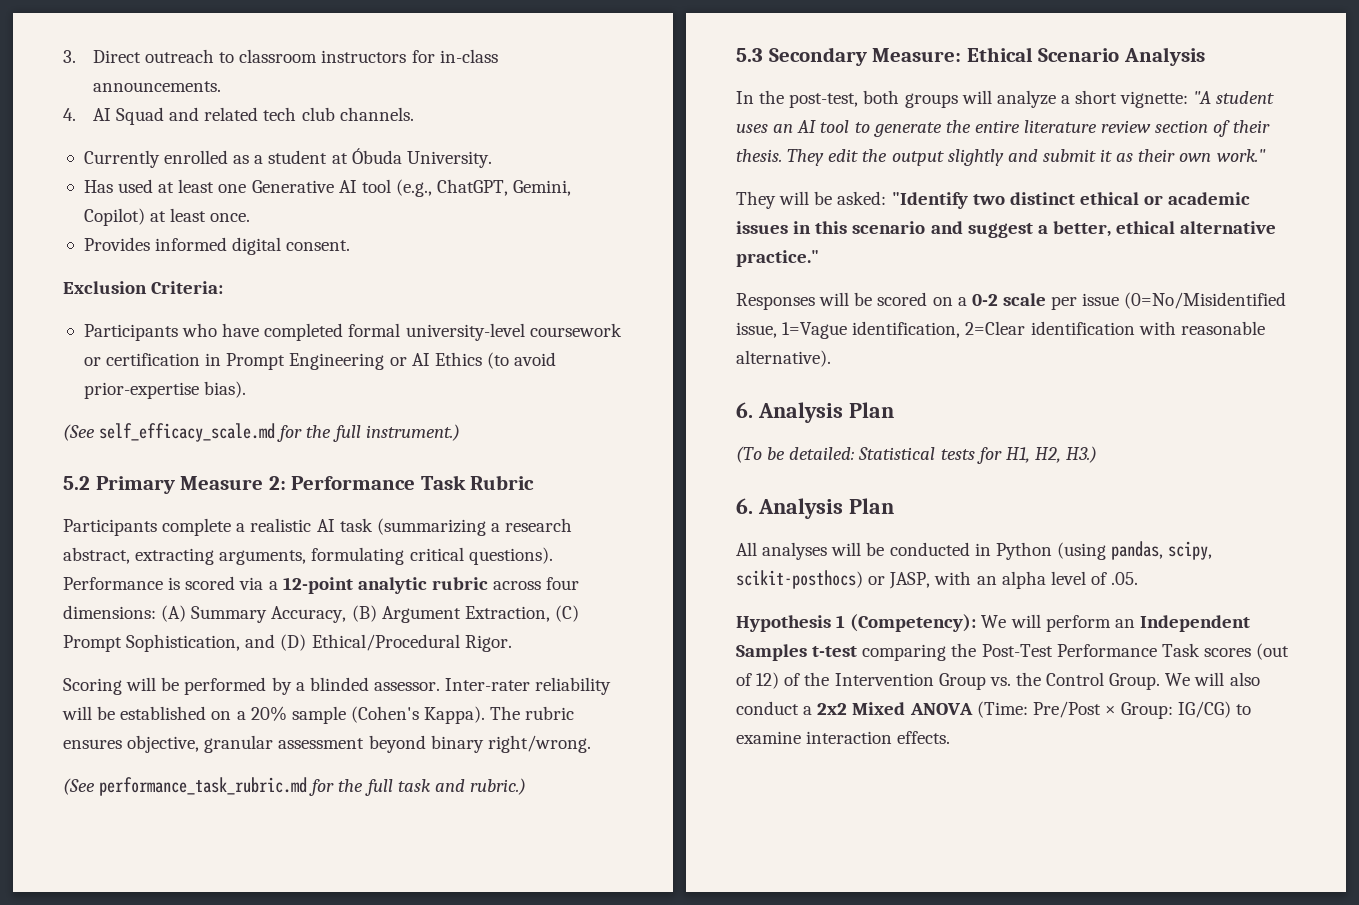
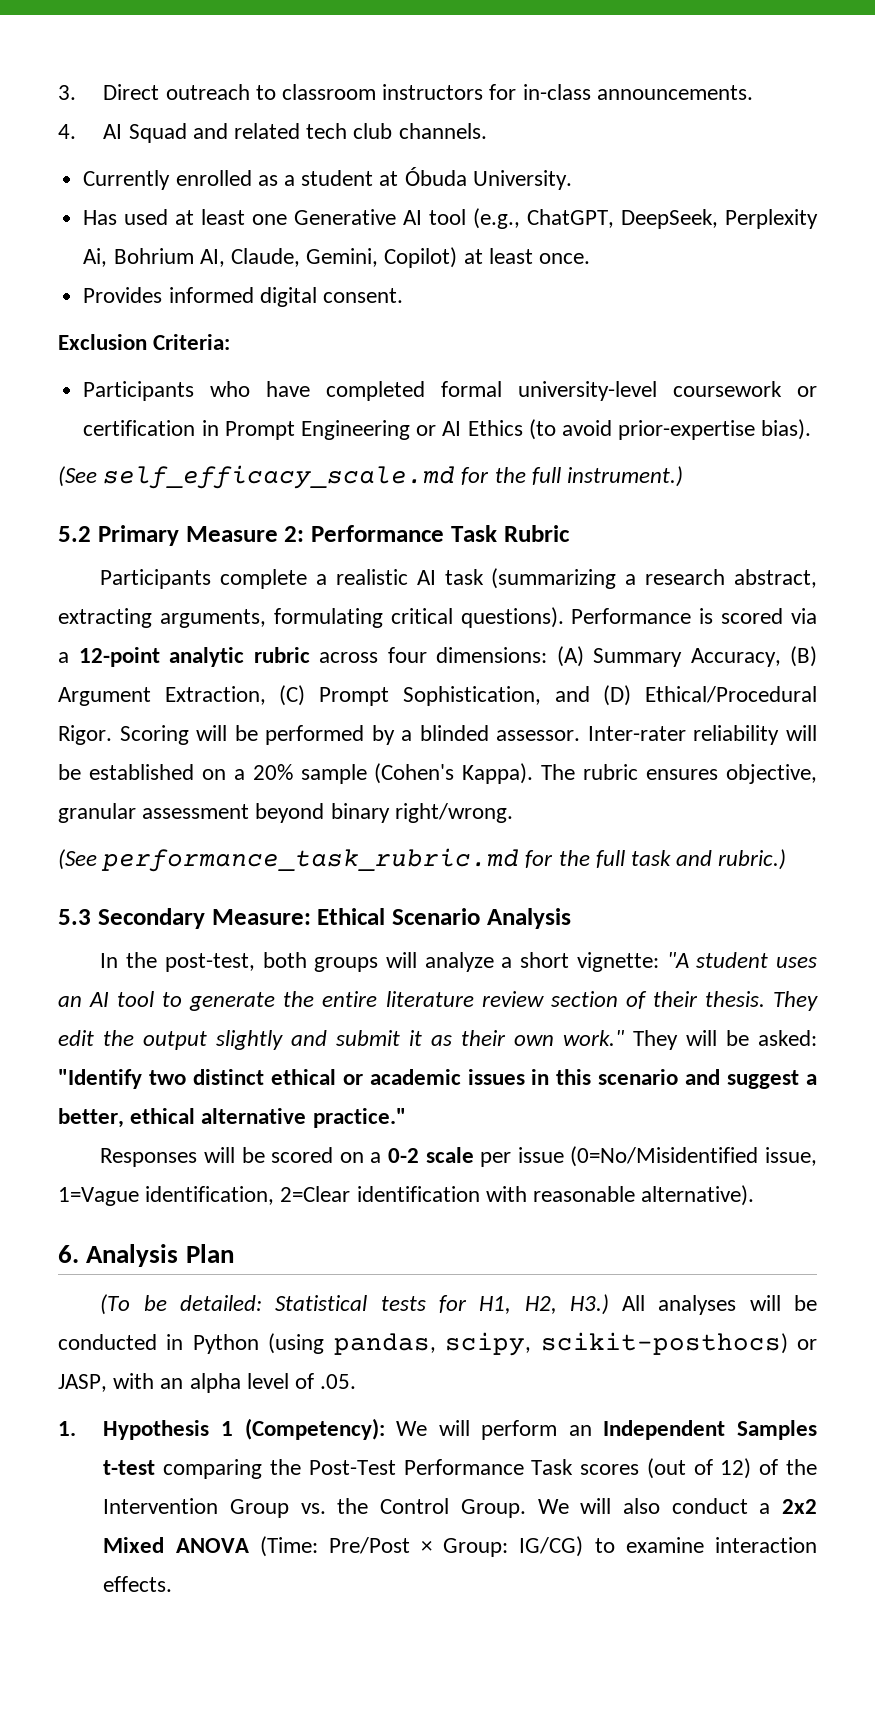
(509, 187) none -> [621,209,819,229] [83,248,300,267] DeepSeek, Perplexity Ai, Bohrium AI, Claude,
(512, 643) // -> (112, 735) none
(1266, 155) // -> (624, 1038) none
[736,498,894,519] // 6. Analysis Plan // -> (609, 1304) none
(1139, 578) none -> [58,1421,76,1436] 1.

